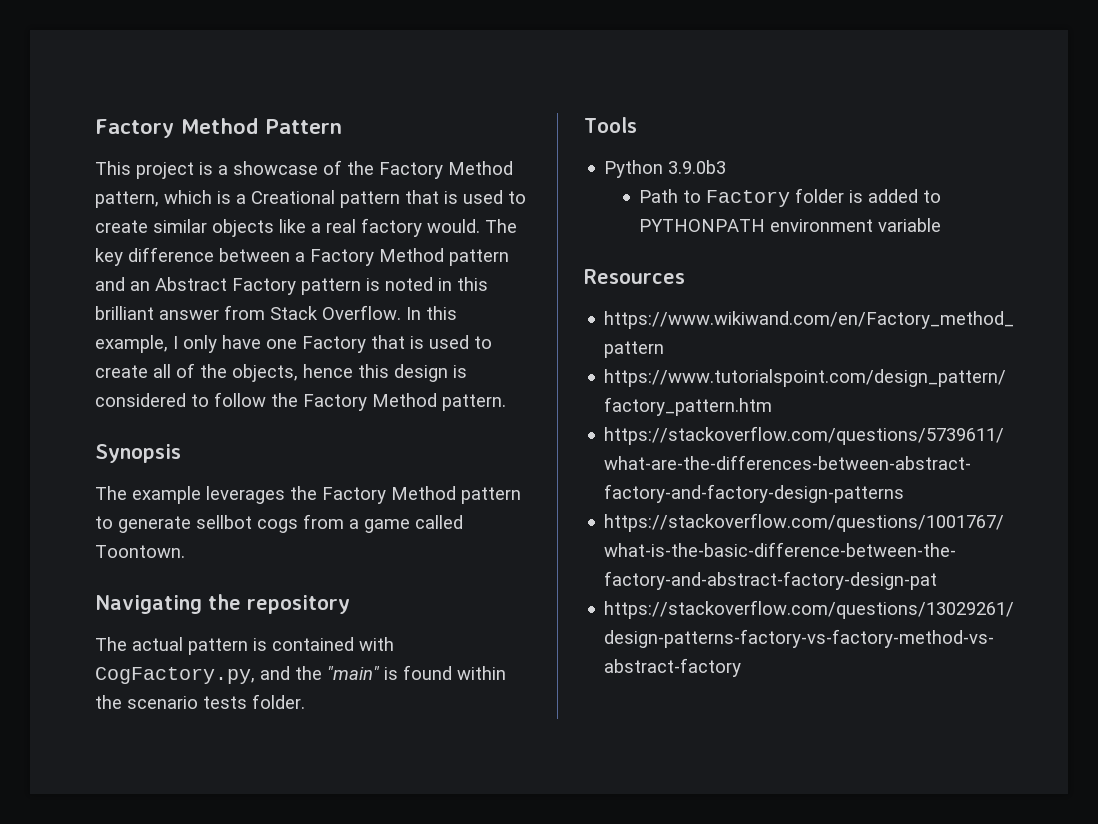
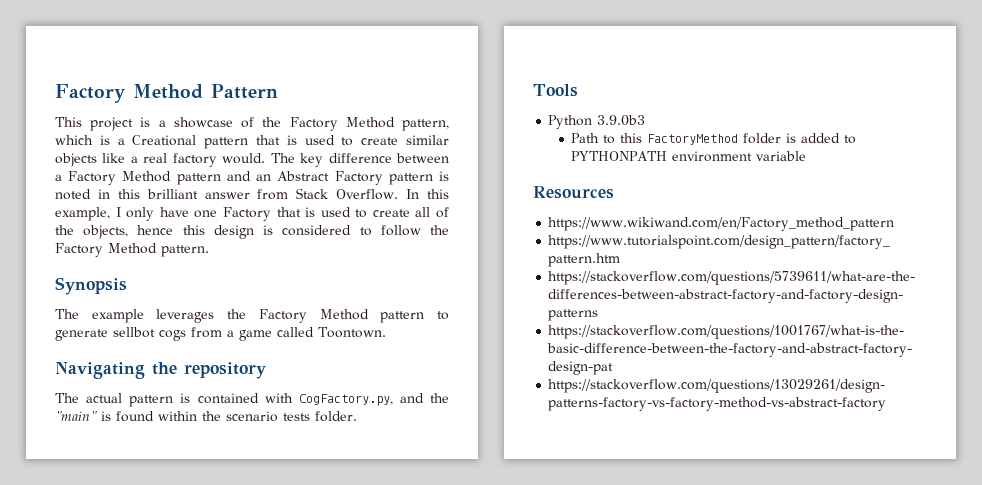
[706,190,791,207] Factory -> [620,133,739,145] this FactoryMethod

